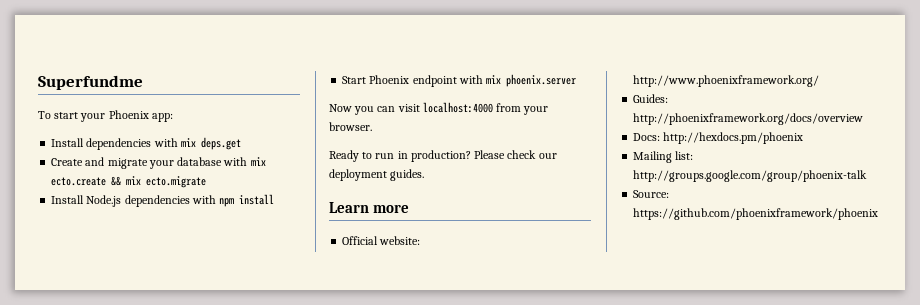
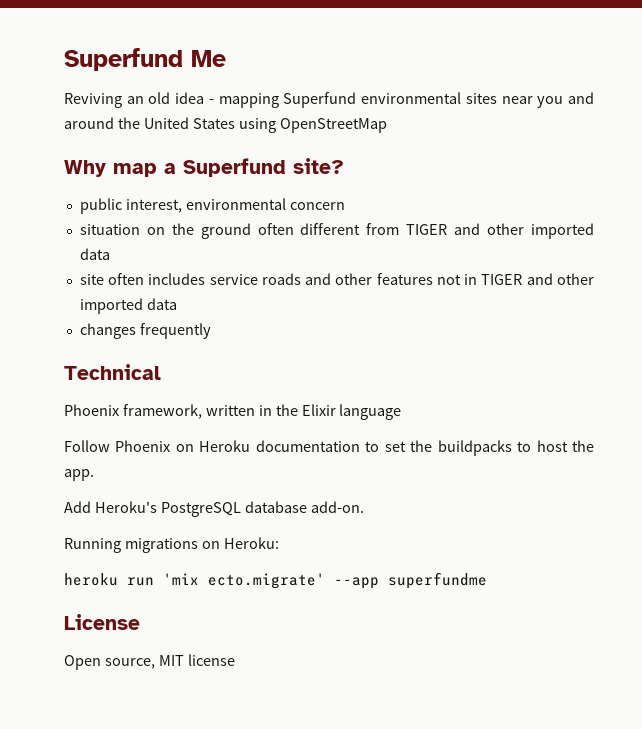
[38,75,143,90] [38,110,173,122] [51,137,241,150] [51,157,266,169] [51,176,207,188] [51,194,275,207] [342,74,577,87] [329,102,549,115] [329,122,372,131] [329,150,557,162] [329,169,425,181] [329,202,410,213] [342,236,421,245] [633,75,820,87] [633,94,669,103] [633,113,864,125] [633,132,804,144] [633,151,694,163] [633,170,868,182] [633,190,670,198] [633,208,879,220] Superfundme // To start your Phoenix app: // Install dependencies with mix deps.get // Create and migrate your database with mix ecto.create && mix ecto.migrate // Install Node.js dependencies with npm install // Start Phoenix endpoint with mix phoenix.server // Now you can visit localhost:4000 from your browser. // Ready to run in production? Please check our deployment guides. // Learn more // Official website: http://www.phoenixframework.org/ // Guides: http://phoenixframework.org/docs/overview // Docs: http://hexdocs.pm/phoenix // Mailing list: http://groups.google.com/group/phoenix-talk // Source: https://github.com/phoenixframework/phoenix -> [64,48,226,71] [64,92,594,108] [64,117,387,133] [64,158,344,177] [79,198,345,214] [79,223,594,239] [79,248,110,260] [79,273,594,285] [79,298,177,314] [79,323,211,339] [64,364,161,380] [64,404,402,420] [64,440,594,456] [64,469,94,481] [64,501,364,517] [64,537,279,553] [64,572,487,589] [64,614,140,630] [64,654,235,670] Superfund Me // Reviving an old idea - mapping Superfund environmental sites near you and around the United States using OpenStreetMap // Why map a Superfund site? // public interest, environmental concern // situation on the ground often different from TIGER and other imported data // site often includes service roads and other features not in TIGER and other imported data // changes frequently // Technical // Phoenix framework, written in the Elixir language // Follow Phoenix on Heroku documentation to set the buildpacks to host the app. // Add Heroku's PostgreSQL database add-on. // Running migrations on Heroku: // heroku run 'mix ecto.migrate' --app superfundme // License // Open source, MIT license

